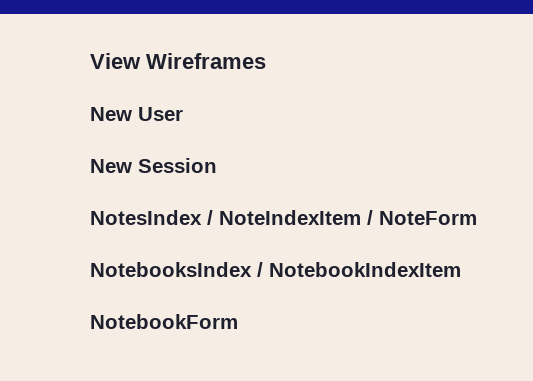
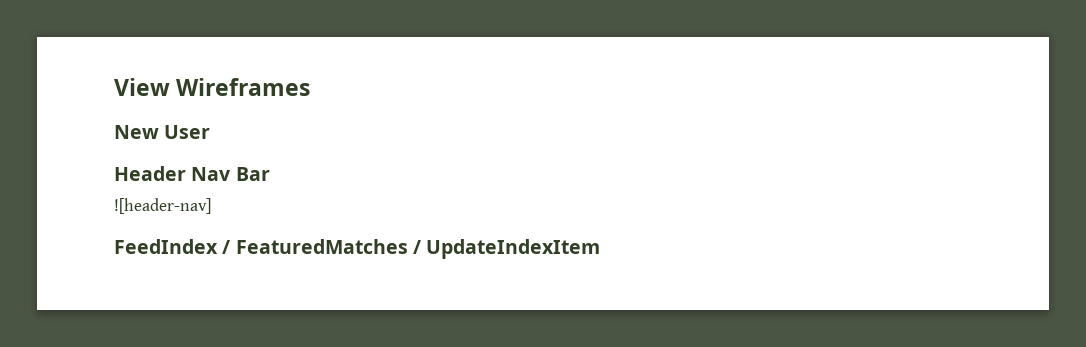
[90,158,217,173] [90,210,477,225] [90,262,461,277] [90,314,238,329] New Session // NotesIndex / NoteIndexItem / NoteForm // NotebooksIndex / NotebookIndexItem // NotebookForm -> [114,166,270,181] [114,198,211,214] [114,239,601,259] Header Nav Bar // ![header-nav] // FeedIndex / FeaturedMatches / UpdateIndexItem

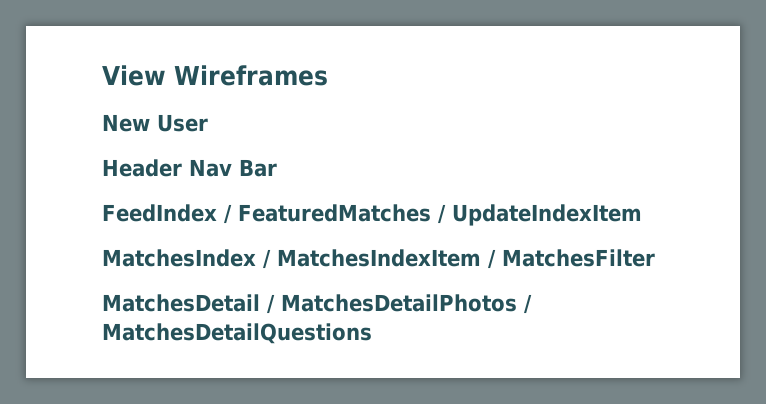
[114,198,211,214] // ![header-nav] -> (277, 168) none
(601, 249) none -> [102,249,655,269] [102,294,532,314] [102,323,372,344] // MatchesIndex / MatchesIndexItem / MatchesFilter // MatchesDetail / MatchesDetailPhotos / MatchesDetailQuestions

